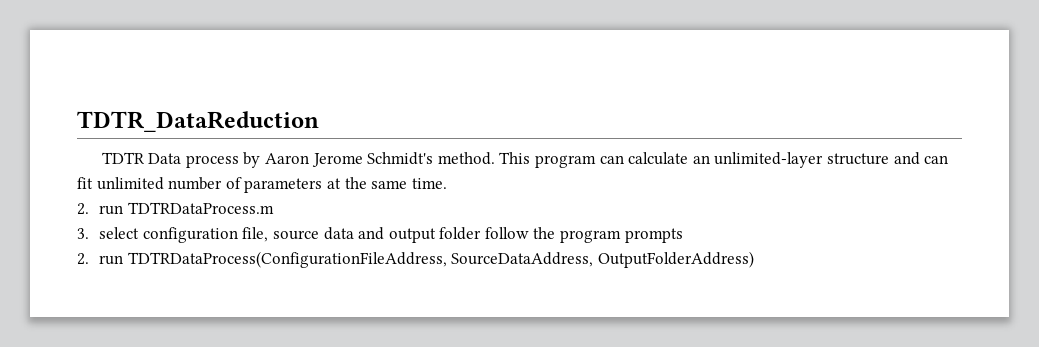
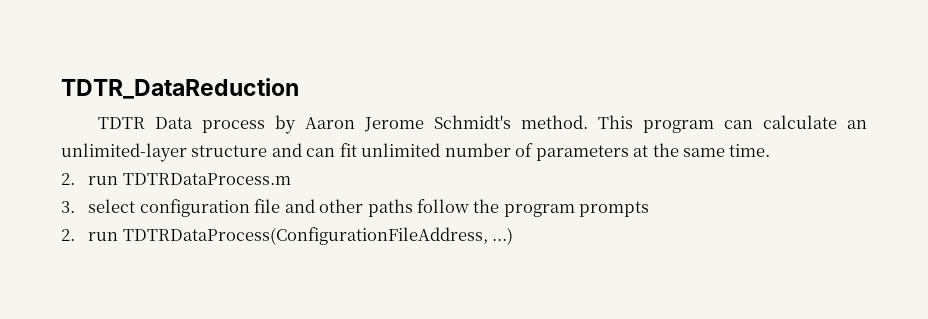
[242,227,482,243] file, source data and output folder -> [254,199,413,217] file and other paths
[451,251,754,268] SourceDataAddress, OutputFolderAddress) -> [492,227,514,245] ...)

